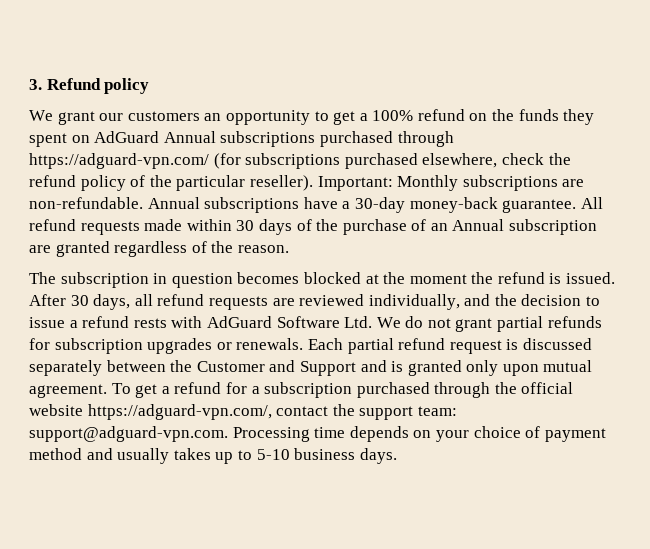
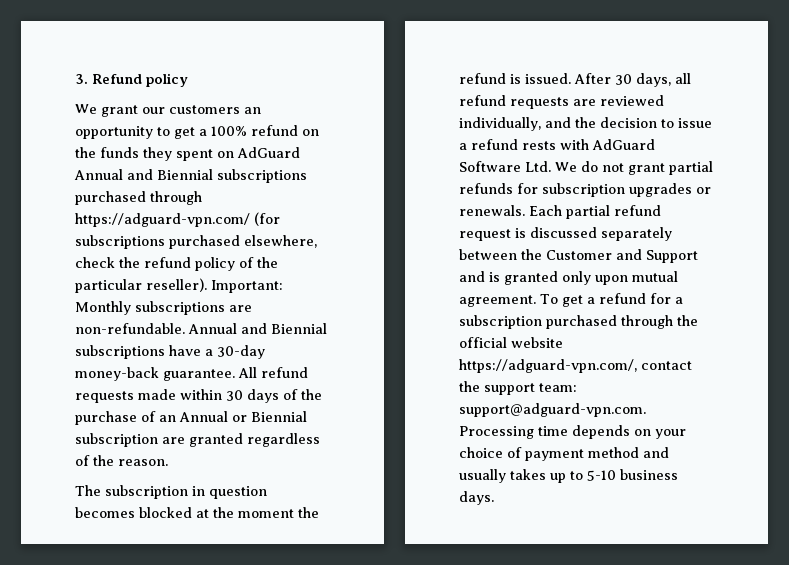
(216, 137) none -> [127,169,213,180] and Biennial
(200, 203) none -> [241,323,327,334] and Biennial
(505, 225) none -> [232,411,307,422] or Biennial

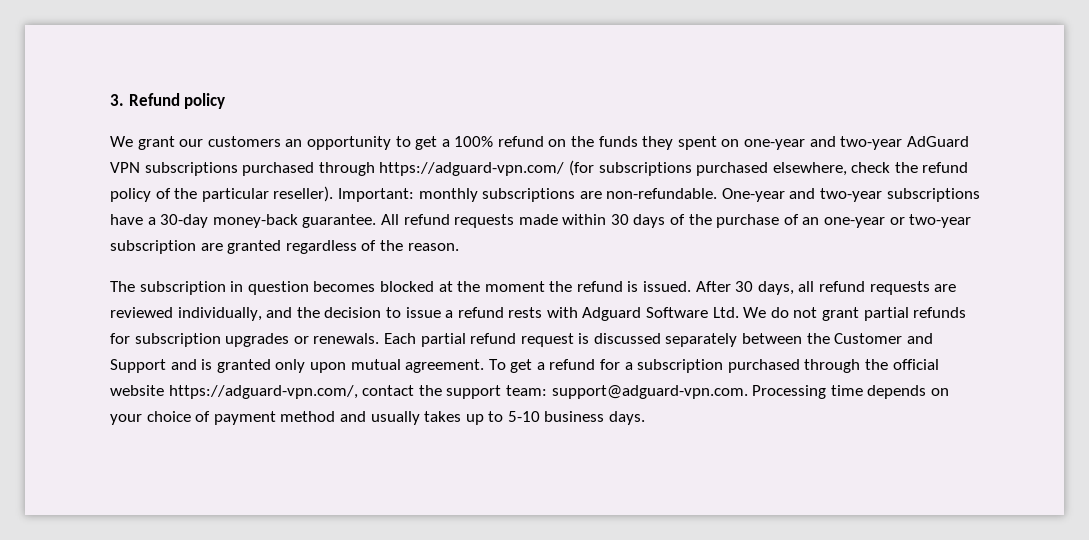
[237,147,300,158] [74,169,213,180] AdGuard Annual and Biennial -> [744,136,969,150] [110,162,140,173] one-year and two-year AdGuard VPN
[75,301,131,315] Monthly -> [418,188,478,202] monthly
[188,323,327,334] Annual and Biennial -> [721,188,883,202] One-year and two-year
[179,411,307,422] Annual or Biennial -> [824,214,972,228] one-year or two-year
[592,139,655,150] AdGuard -> [582,307,642,321] Adguard

